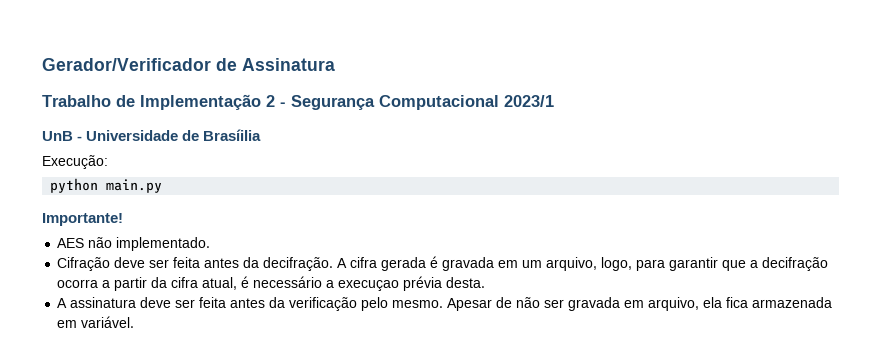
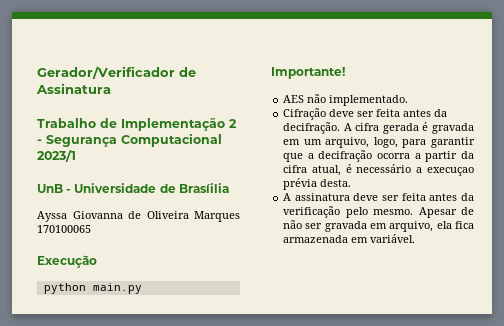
[42,155,108,169] Execução: -> [37,211,240,222] [37,225,91,233] [37,255,97,268] Ayssa Giovanna de Oliveira Marques 170100065 // Execução

